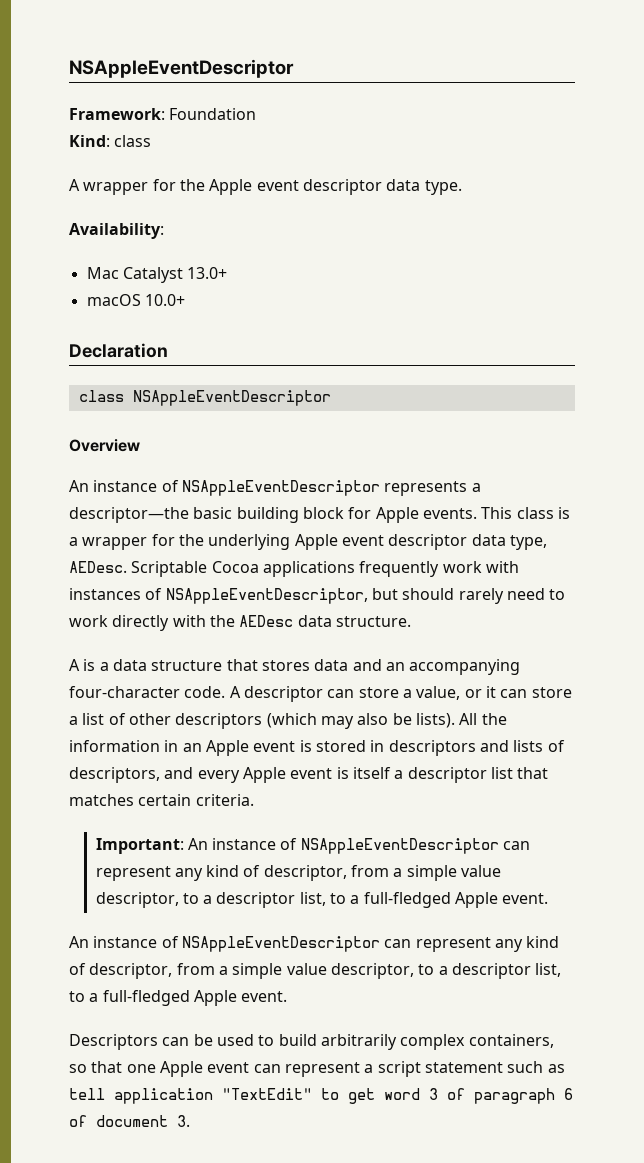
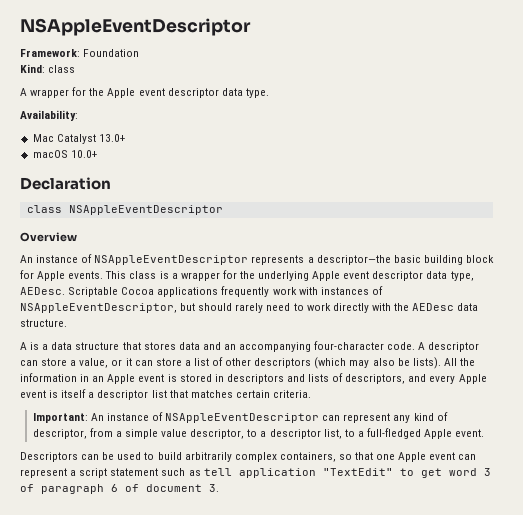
[69,936,560,952] [69,963,562,979] [69,990,288,1006] // An instance of NSAppleEventDescriptor can represent any kind of descriptor, from a simple value descriptor, to a descriptor list, to a full-fledged Apple event. -> (485, 433) none

